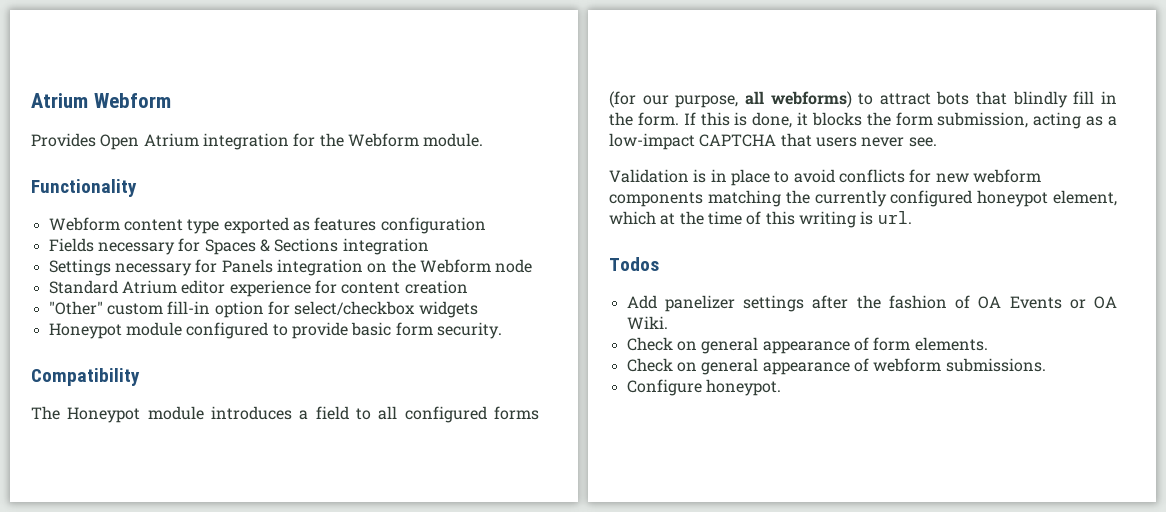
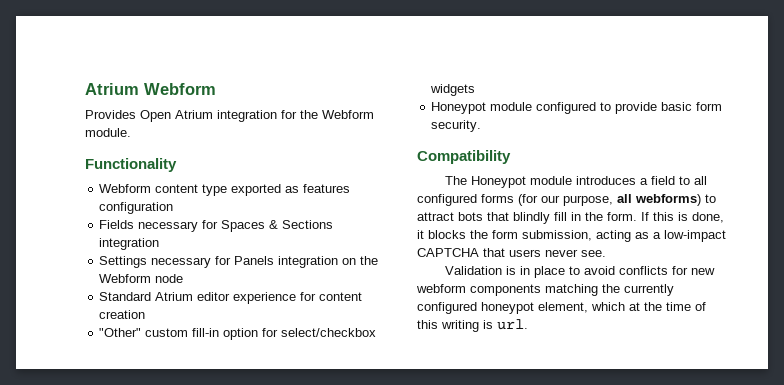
[609,257,659,271] [626,295,1117,312] [626,316,668,329] [626,337,988,354] [626,358,1046,375] [626,379,781,396] // Todos // Add panelizer settings after the fashion of OA Events or OA Wiki. // Check on general appearance of form elements. // Check on general appearance of webform submissions. // Configure honeypot. -> (528, 324) none

